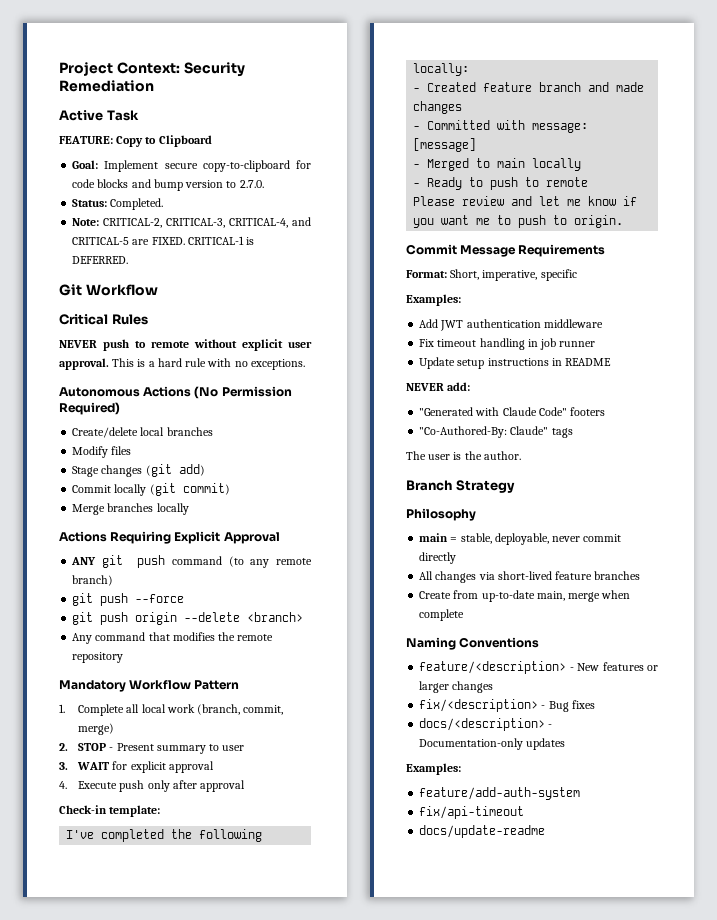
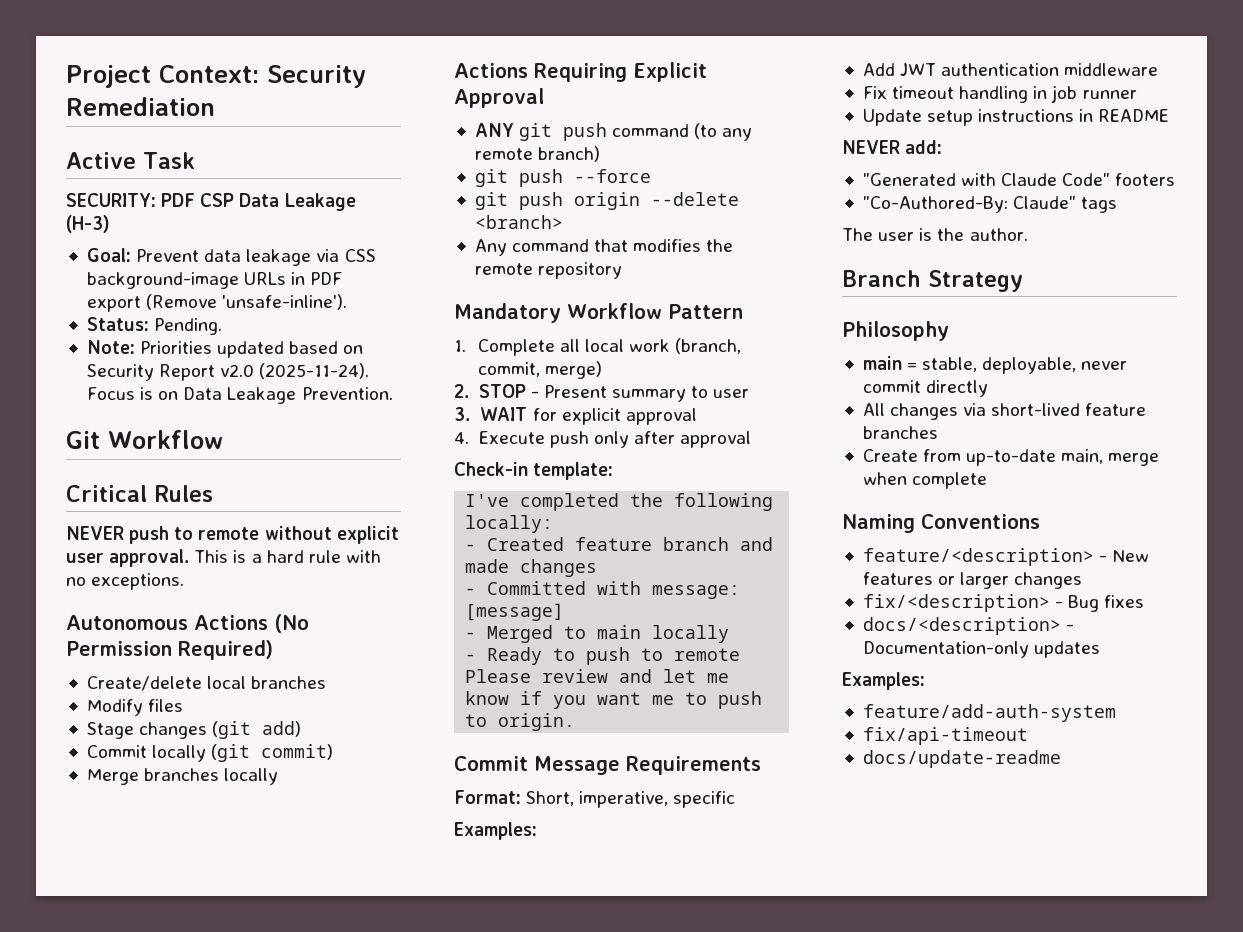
[59,135,212,147] [72,160,311,172] [72,179,264,191] FEATURE: Copy to Clipboard // Goal: Implement secure copy-to-clipboard for code blocks and bump version to 2.7.0. -> [66,193,356,211] [66,215,110,233] [86,248,376,266] [86,272,343,289] [86,294,348,312] SECURITY: PDF CSP Data Leakage (H-3) // Goal: Prevent data leakage via CSS background-image URLs in PDF export (Remove 'unsafe-inline').
[110,198,164,210] Completed. -> [154,318,223,335] Pending.
[103,217,311,228] [72,236,255,245] [72,256,129,264] CRITICAL-2, CRITICAL-3, CRITICAL-4, and CRITICAL-5 are FIXED. CRITICAL-1 is DEFERRED. -> [140,341,364,358] [86,363,370,381] [86,387,393,404] Priorities updated based on Security Report v2.0 (2025-11-24). Focus is on Data Leakage Prevention.

